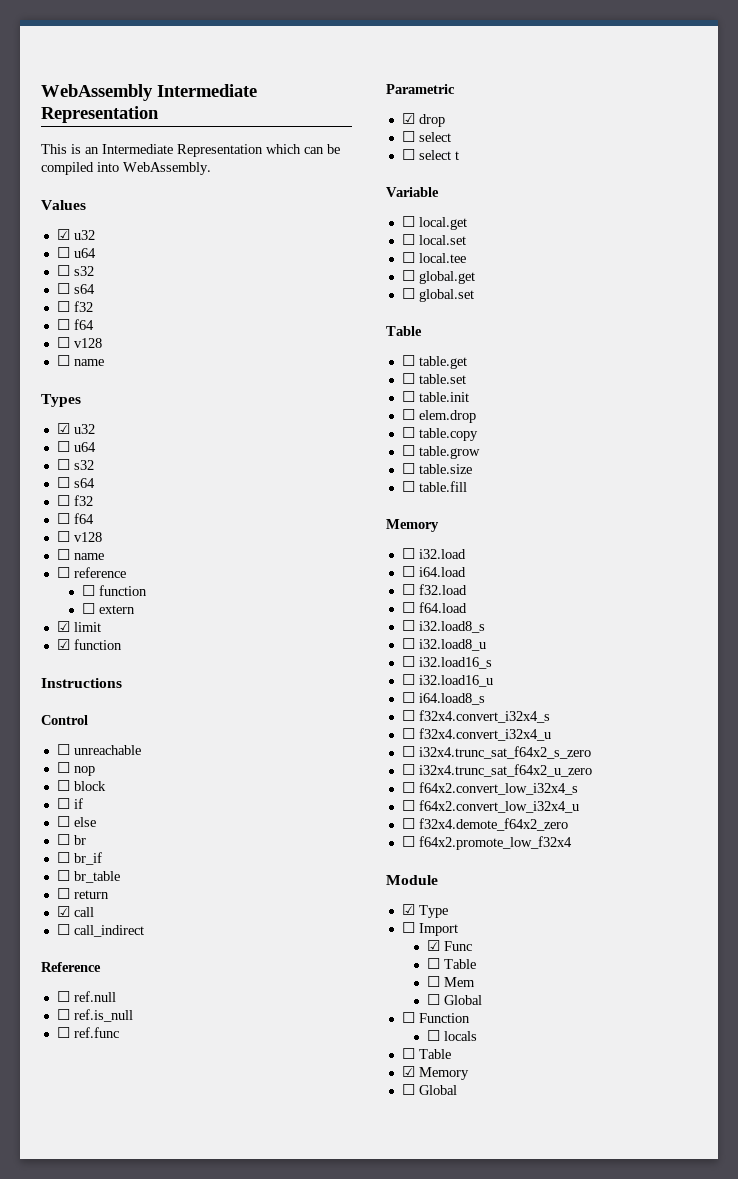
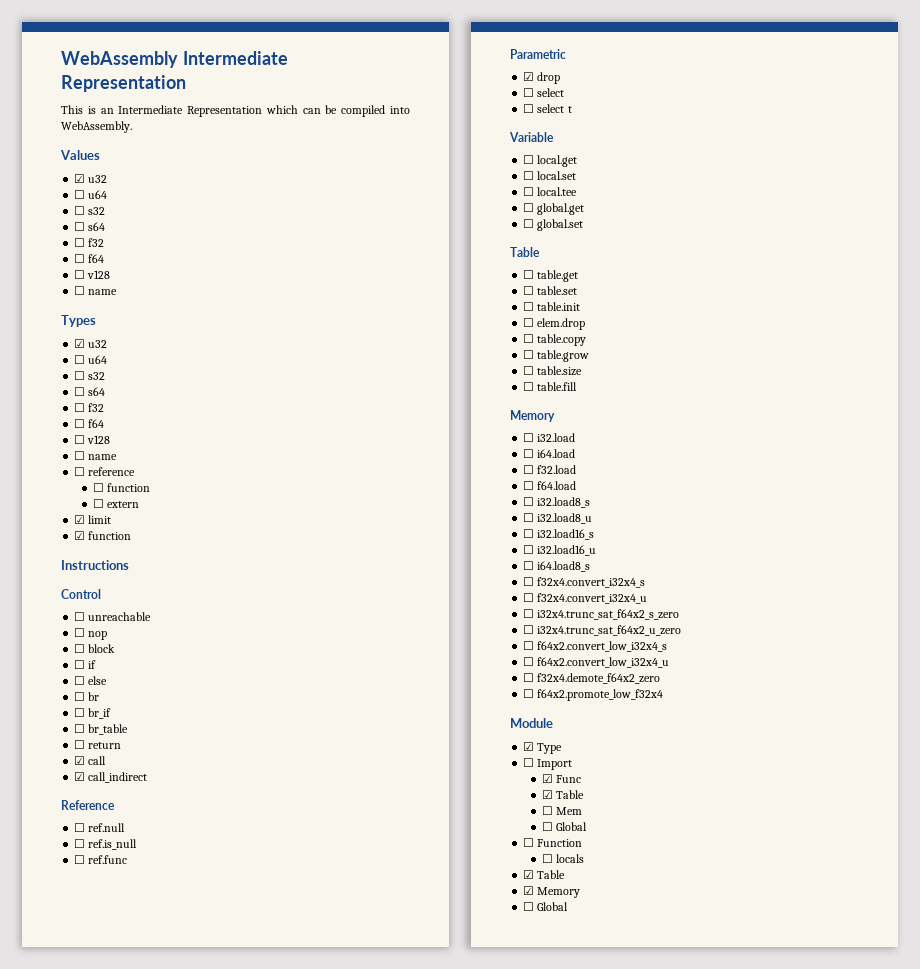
[56,924,70,935] ☐ -> [74,772,86,781] ☑
[426,958,440,969] ☐ -> [541,790,553,799] ☑
[401,1048,415,1059] ☐ -> [523,870,535,879] ☑

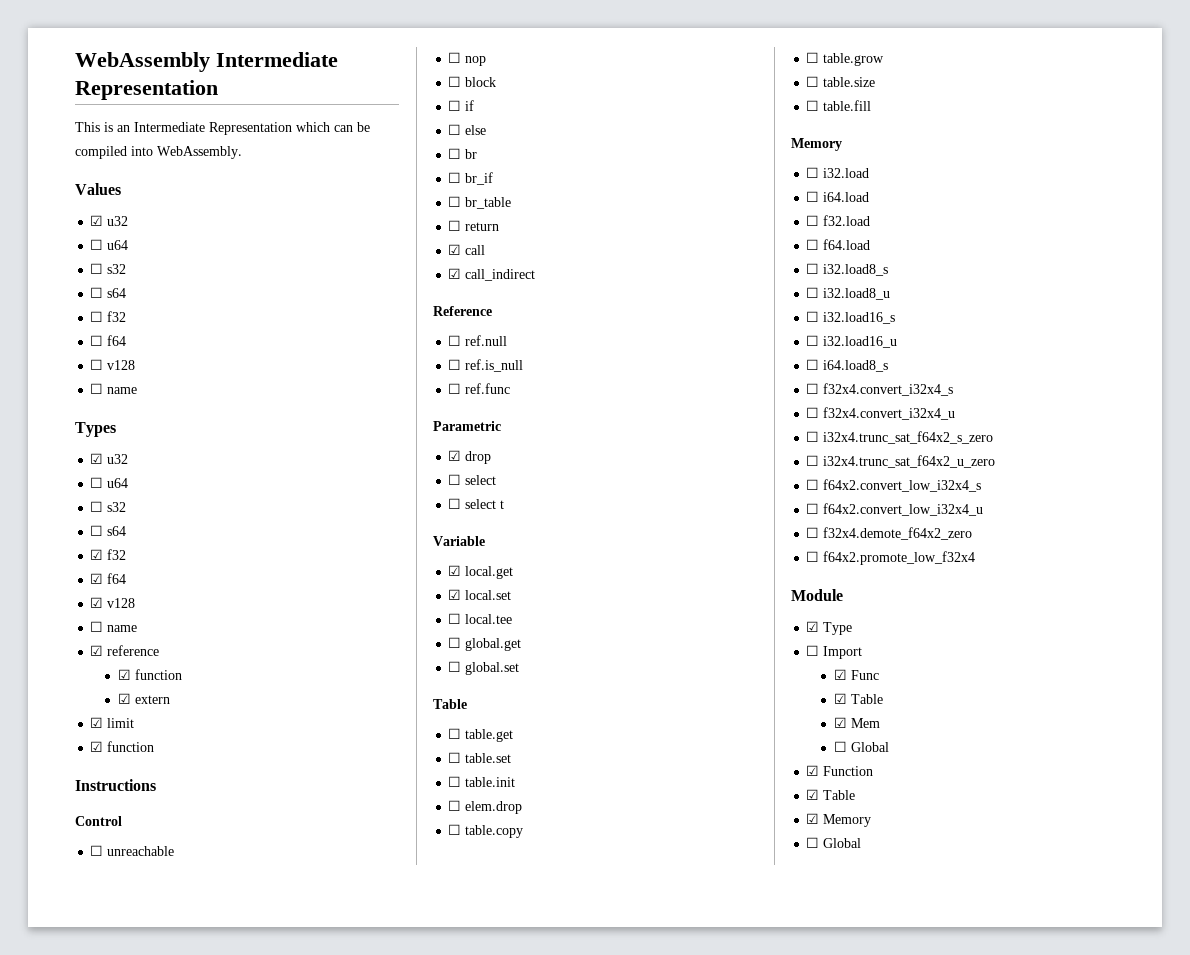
[74,403,105,412] [74,419,105,428] [74,435,111,444] [74,451,118,460] [74,467,86,476] ☐ f32 // ☐ f64 // ☐ v128 // ☐ name // ☐ -> [90,549,127,560] [90,573,127,584] [90,597,136,608] [90,621,138,632] [90,645,104,656] ☑ f32 // ☑ f64 // ☑ v128 // ☐ name // ☑
[92,483,151,492] [92,499,104,508] ☐ function // ☐ -> [118,669,183,680] [118,693,132,704] ☑ function // ☑
[523,155,535,164] ☐ -> [448,565,462,576] ☑
[523,171,535,180] ☐ -> [448,589,462,600] ☑
[541,806,553,815] ☐ -> [834,717,848,728] ☑
[523,838,535,847] ☐ -> [806,765,820,776] ☑
[541,854,585,863] // ☐ locals -> (874, 771) none

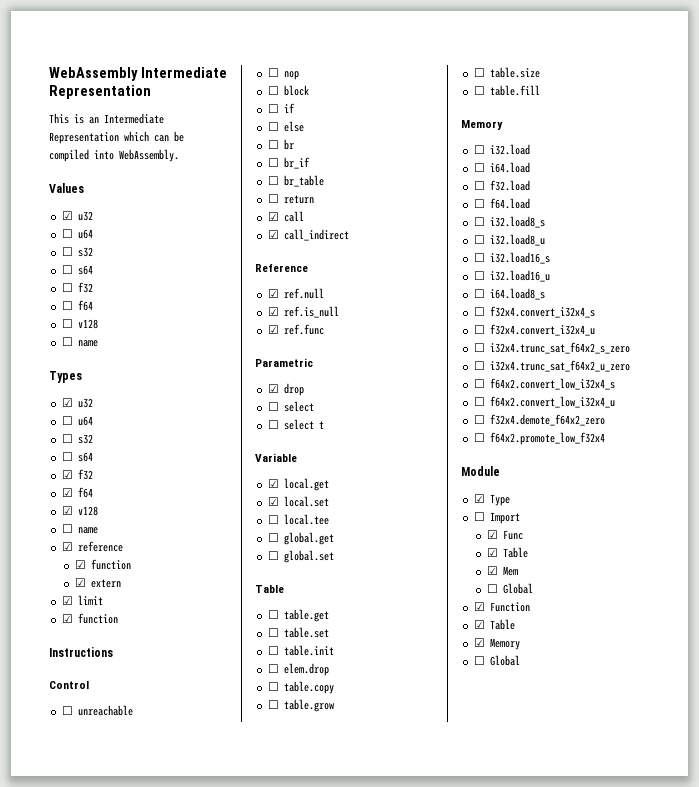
[448,335,462,346] ☐ -> [267,289,279,298] ☑
[448,359,462,370] ☐ -> [267,307,279,316] ☑
[448,383,462,394] ☐ -> [267,325,279,334] ☑

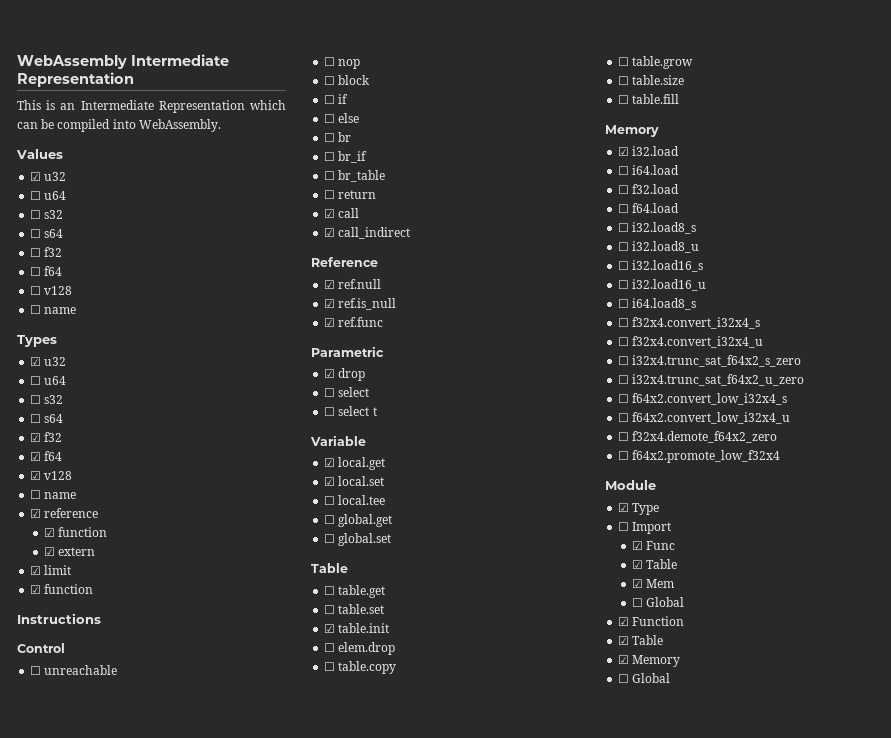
[267,646,279,655] ☐ -> [324,624,336,633] ☑
[473,145,485,154] ☐ -> [618,147,630,156] ☑

